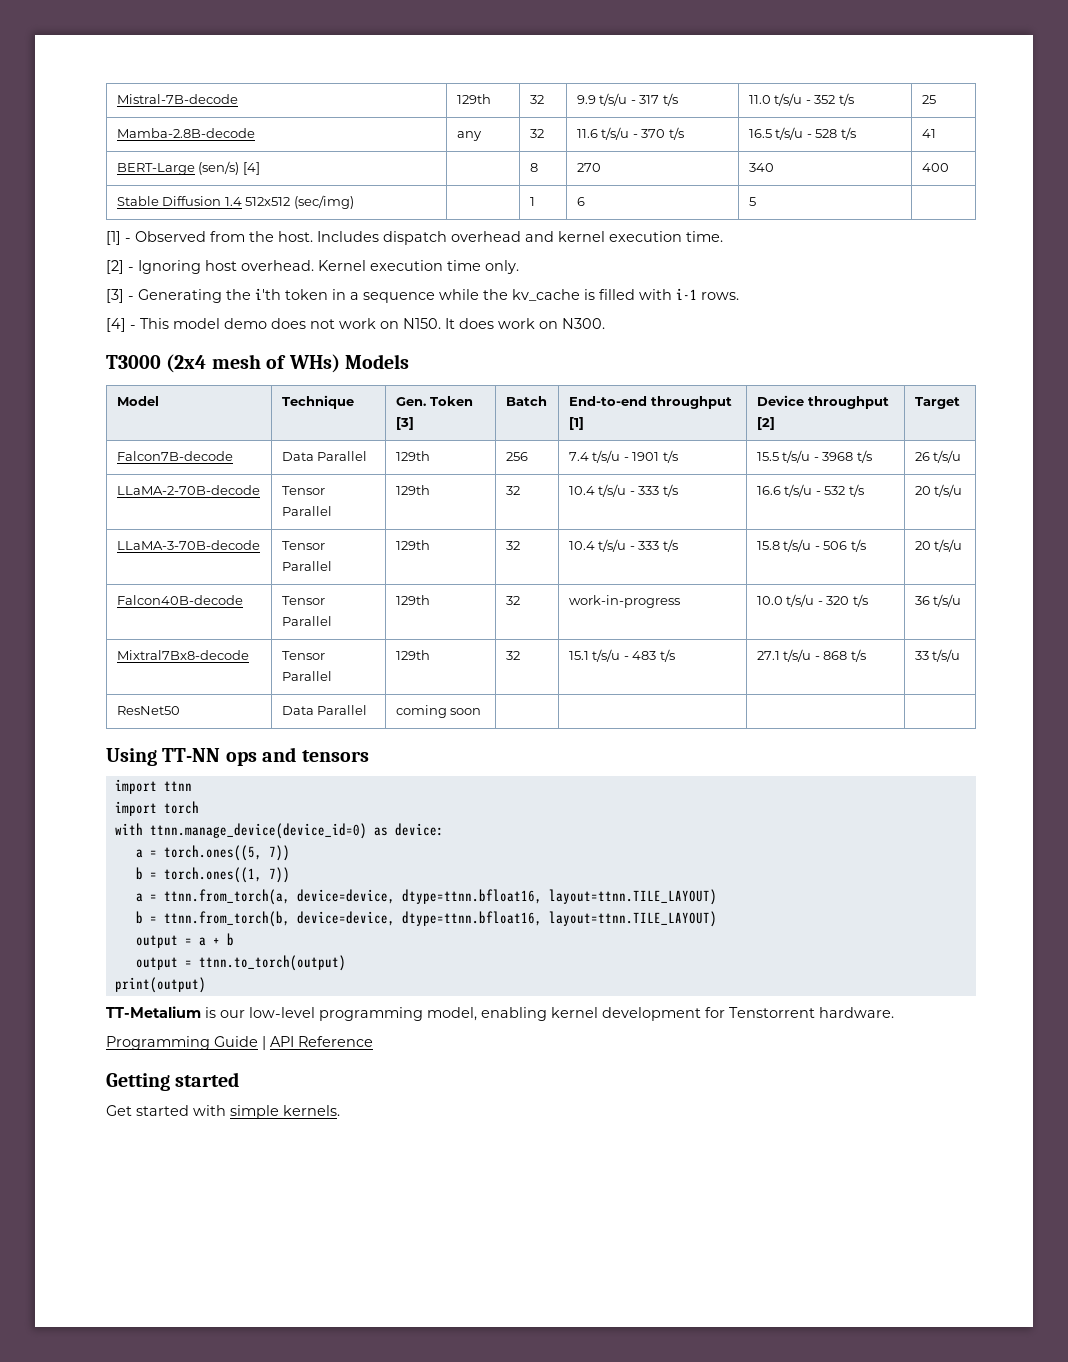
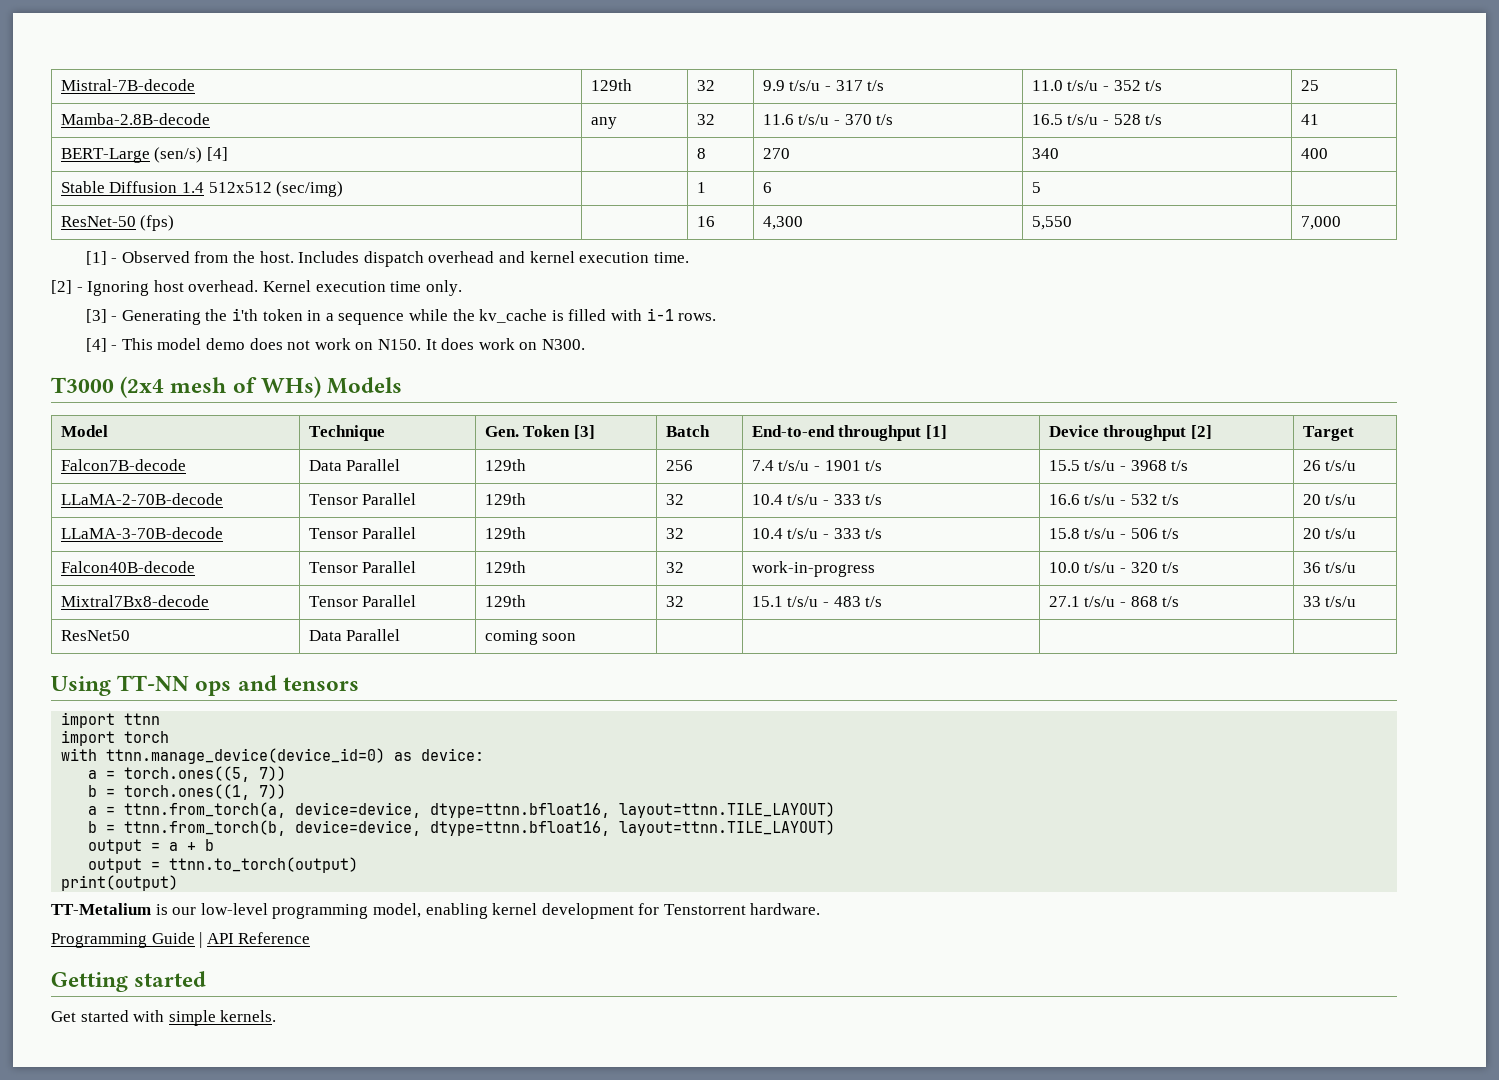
(756, 201) none -> [60,215,175,231] [696,216,715,227] [762,216,803,230] [1031,216,1072,230] [1300,216,1341,230] // ResNet-50 (fps) | | 16 | 4,300 | 5,550 | 7,000

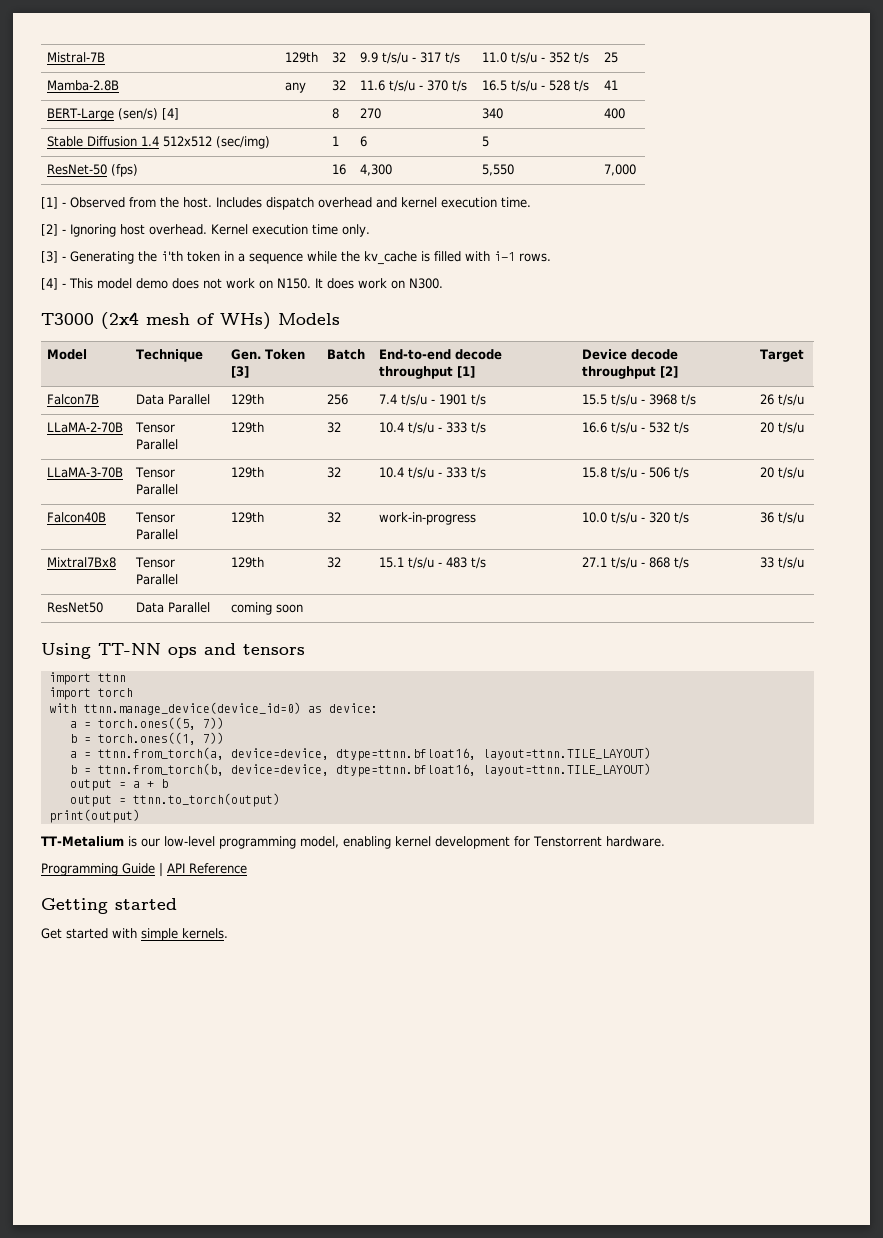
[60,79,195,91] Mistral-7B-decode -> [47,52,106,63] Mistral-7B
[60,113,210,125] Mamba-2.8B-decode -> [47,80,120,91] Mamba-2.8B
(835, 431) none -> [455,349,503,360] decode
(1099, 431) none -> [631,349,679,360] decode
[60,459,186,471] Falcon7B-decode -> [47,394,100,405] Falcon7B
[60,493,223,505] LLaMA-2-70B-decode -> [47,422,124,433] LLaMA-2-70B
[60,527,223,539] LLaMA-3-70B-decode -> [47,467,124,478] LLaMA-3-70B
[60,561,195,573] Falcon40B-decode -> [47,512,107,523] Falcon40B
[60,595,209,607] Mixtral7Bx8-decode -> [47,557,117,568] Mixtral7Bx8

